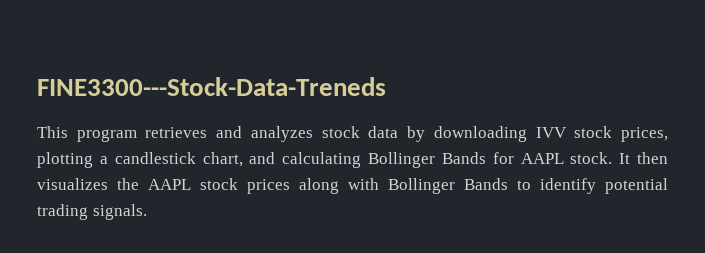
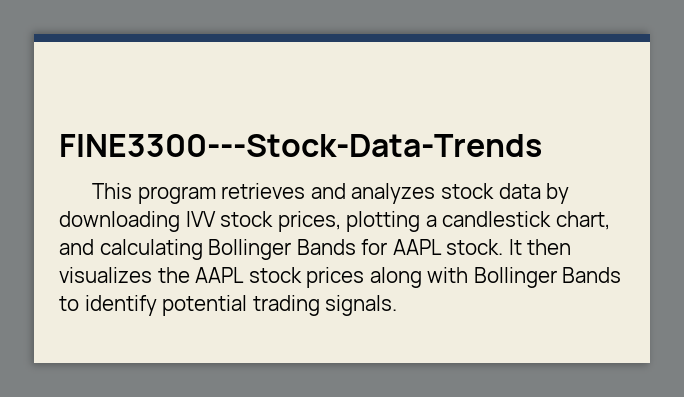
[37,77,386,96] FINE3300---Stock-Data-Treneds -> [59,134,542,157] FINE3300---Stock-Data-Trends

